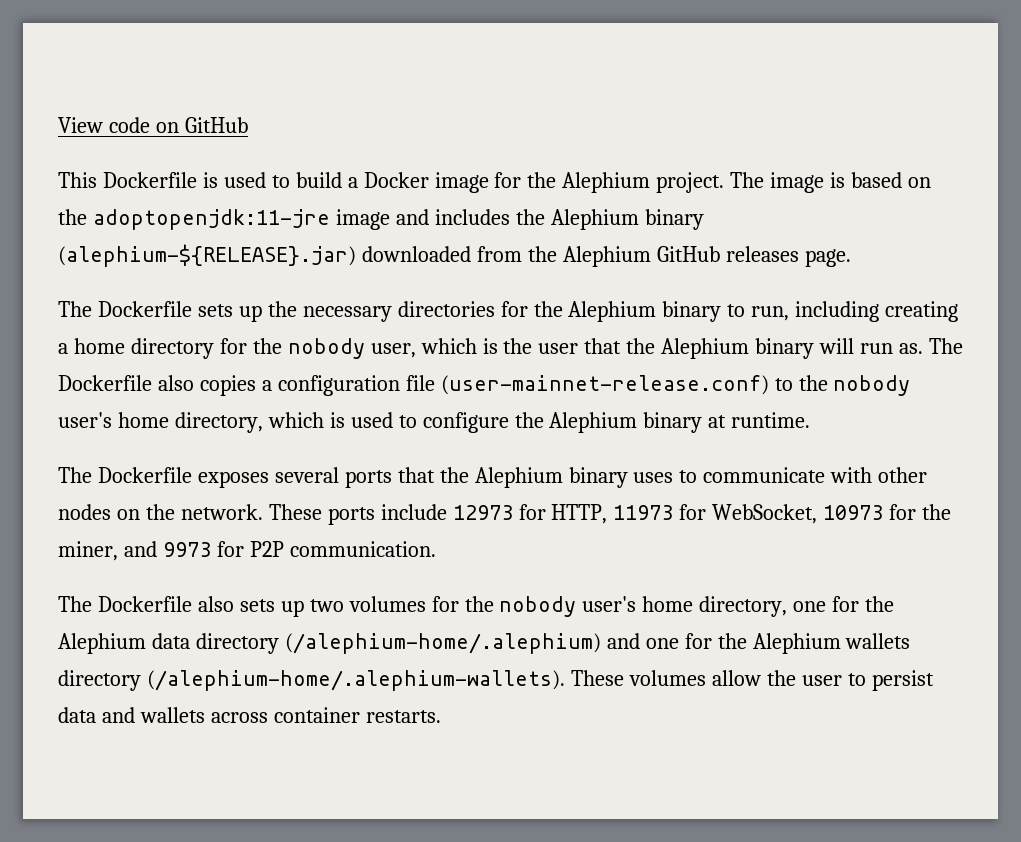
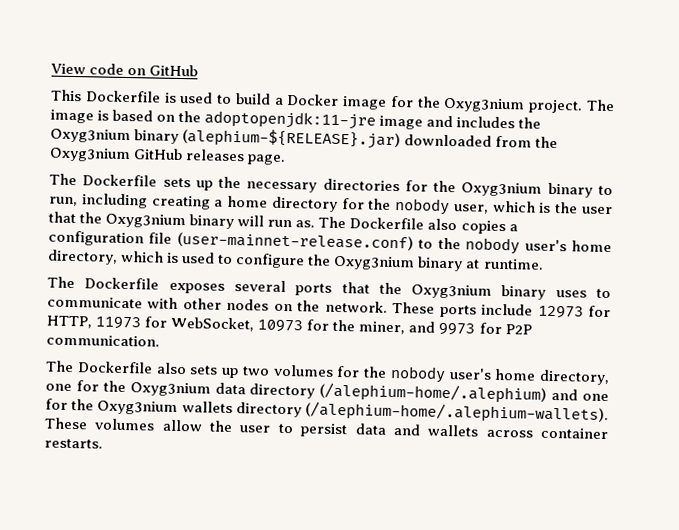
[562,172,651,193] Alephium -> [443,97,526,113] Oxyg3nium
[550,209,639,230] Alephium -> [50,128,131,144] Oxyg3nium
[562,246,651,267] Alephium -> [49,147,131,163] Oxyg3nium
[568,301,657,322] Alephium -> [461,182,543,197] Oxyg3nium
[661,338,750,359] Alephium -> [105,213,187,229] Oxyg3nium
[549,412,638,433] Alephium -> [333,255,416,271] Oxyg3nium
[474,467,563,488] Alephium -> [411,284,493,299] Oxyg3nium
[58,633,146,654] Alephium -> [129,382,211,397] Oxyg3nium
[752,633,841,654] Alephium -> [97,400,179,416] Oxyg3nium

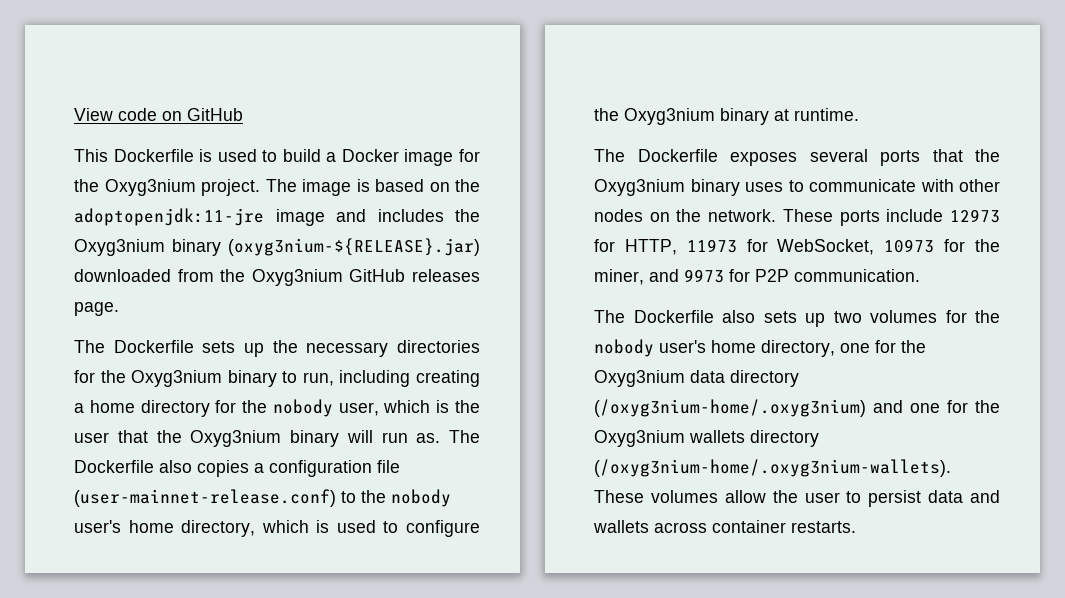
[182,128,402,150] (alephium-${RELEASE}.jar) -> [228,238,480,256] (oxyg3nium-${RELEASE}.jar)
[319,382,548,404] (/alephium-home/.alephium) -> [594,399,866,417] (/oxyg3nium-home/.oxyg3nium)
[305,401,609,425] (/alephium-home/.alephium-wallets). -> [594,459,951,477] (/oxyg3nium-home/.oxyg3nium-wallets).

